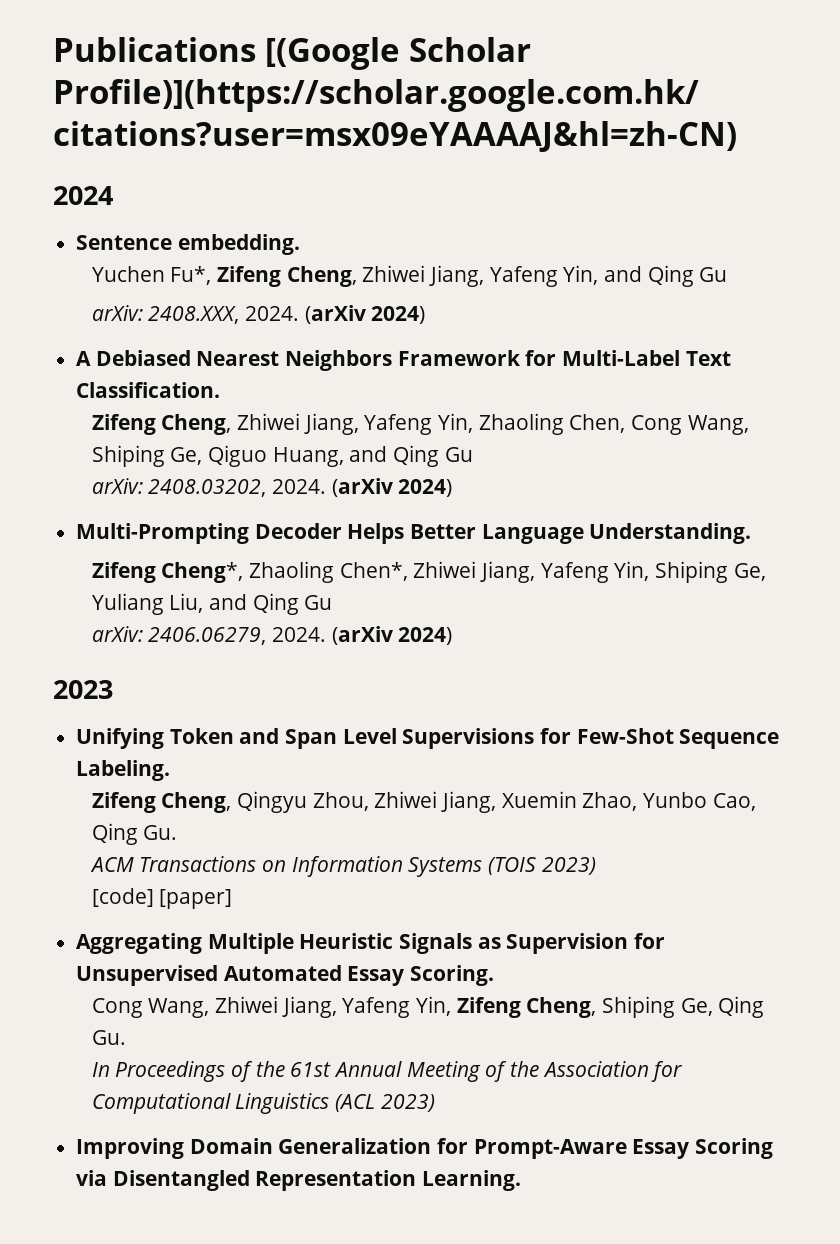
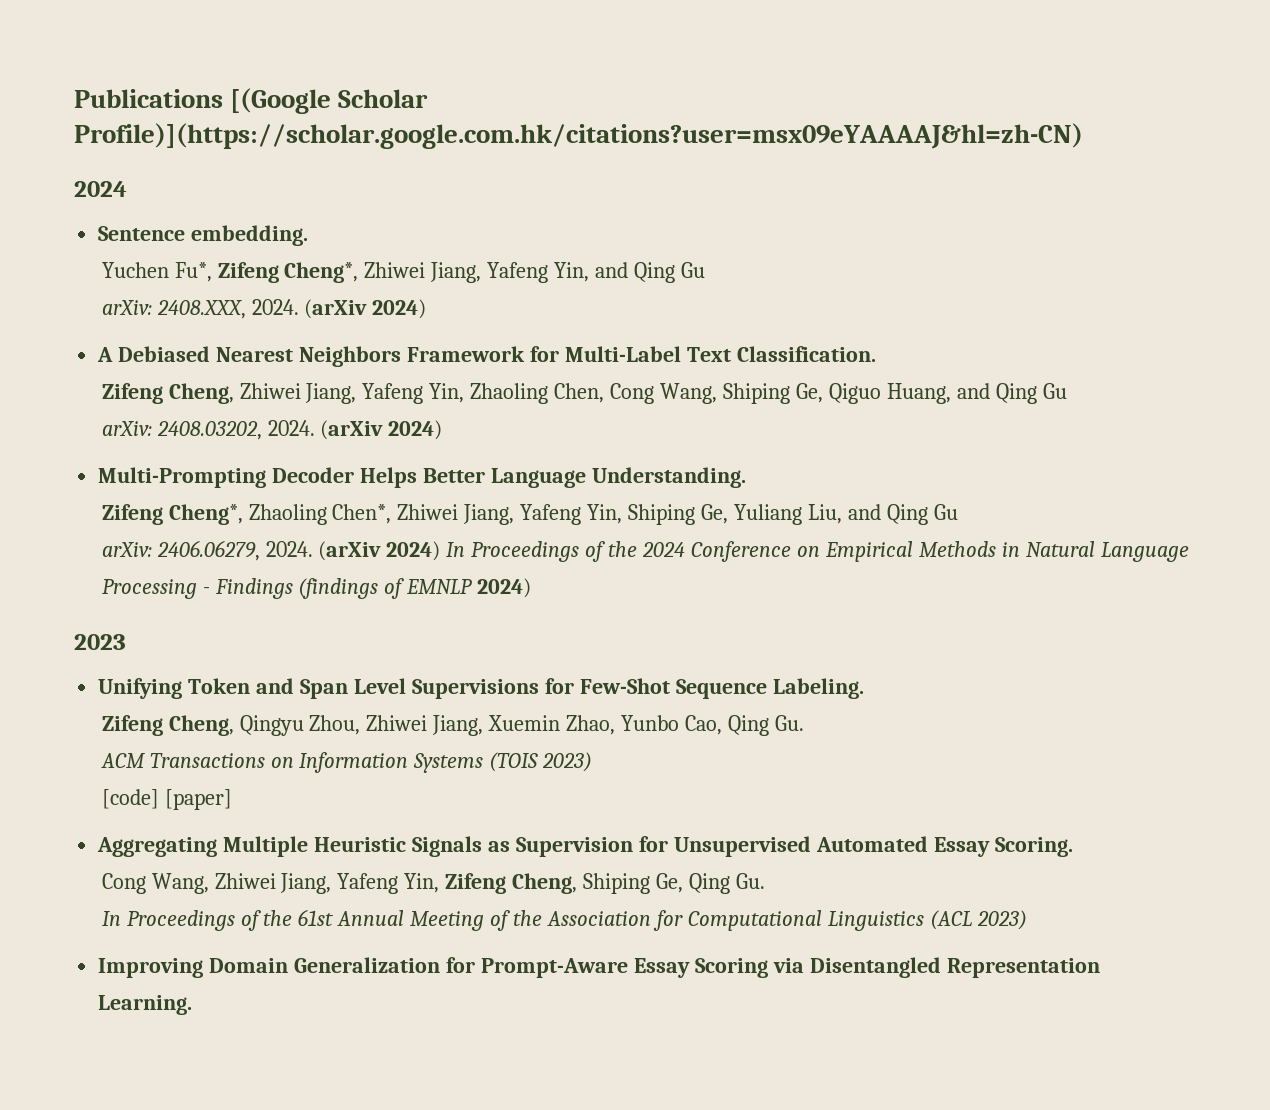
[286,266,357,287] Cheng, -> [284,262,359,283] Cheng*,
(453, 636) none -> [446,541,1189,562] [101,578,532,599] In Proceedings of the 2024 Conference on Empirical Methods in Natural Language Processing - Findings (findings of EMNLP 2024)

